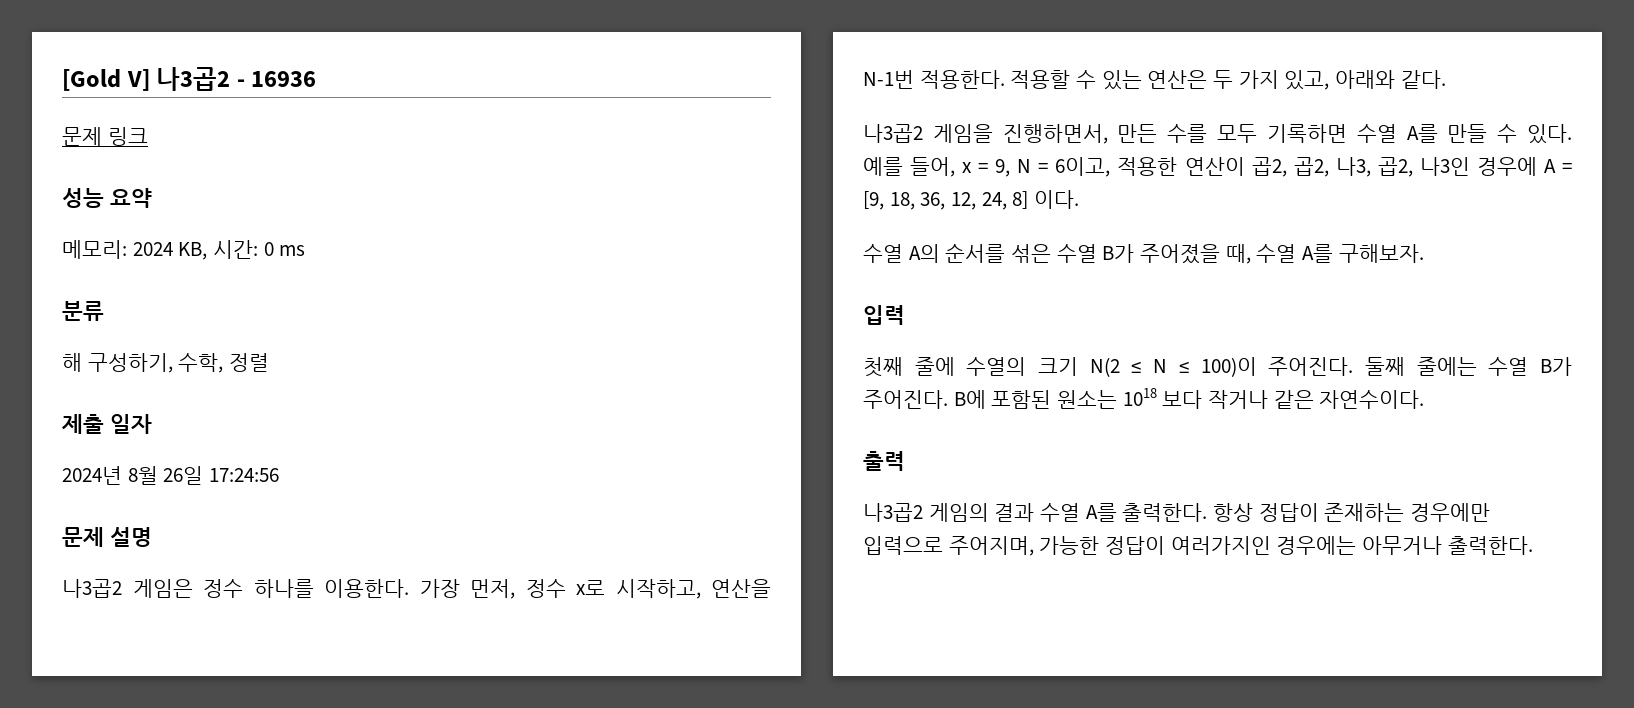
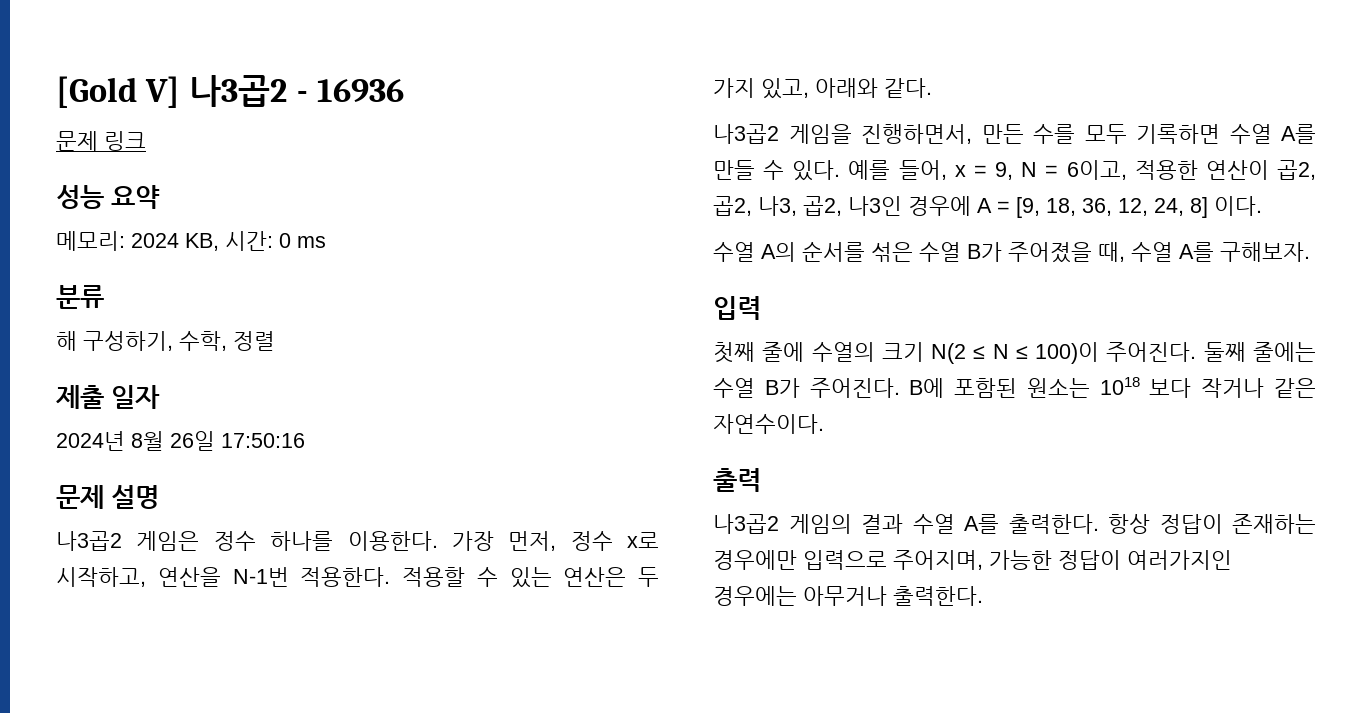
[209,468,280,482] 17:24:56 -> [221,433,305,448] 17:50:16

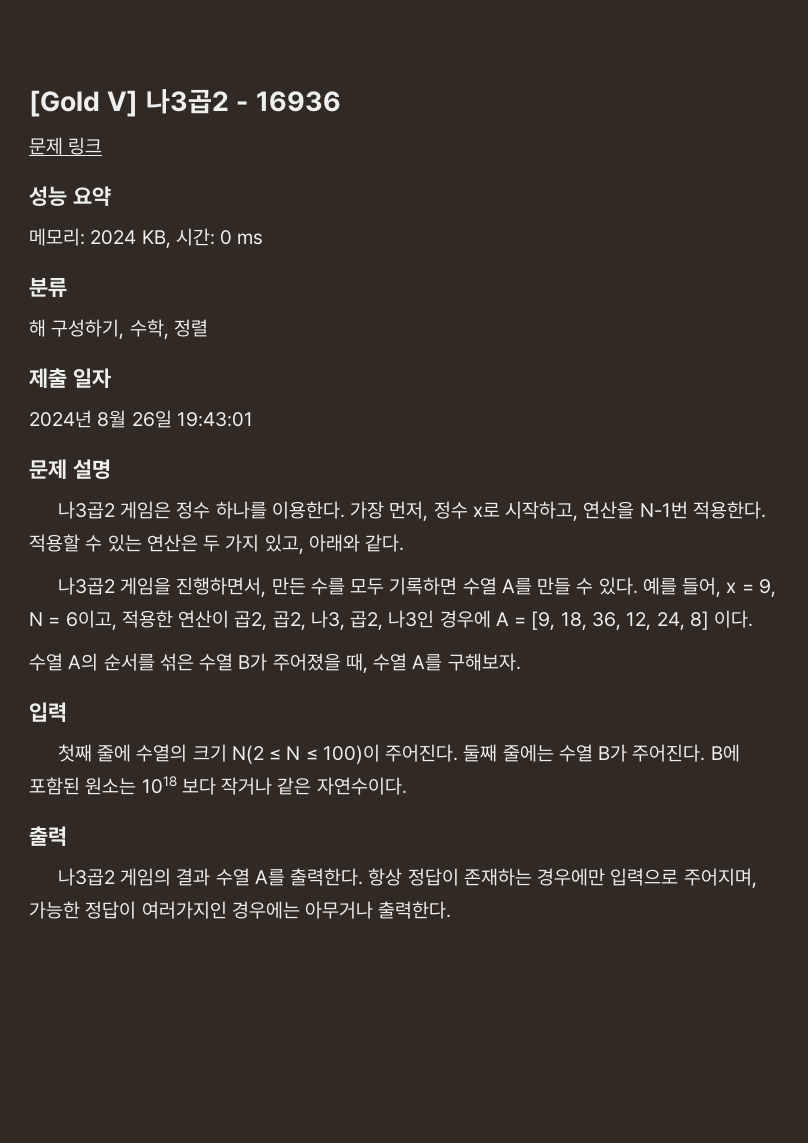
[221,433,305,448] 17:50:16 -> [176,412,253,427] 19:43:01

